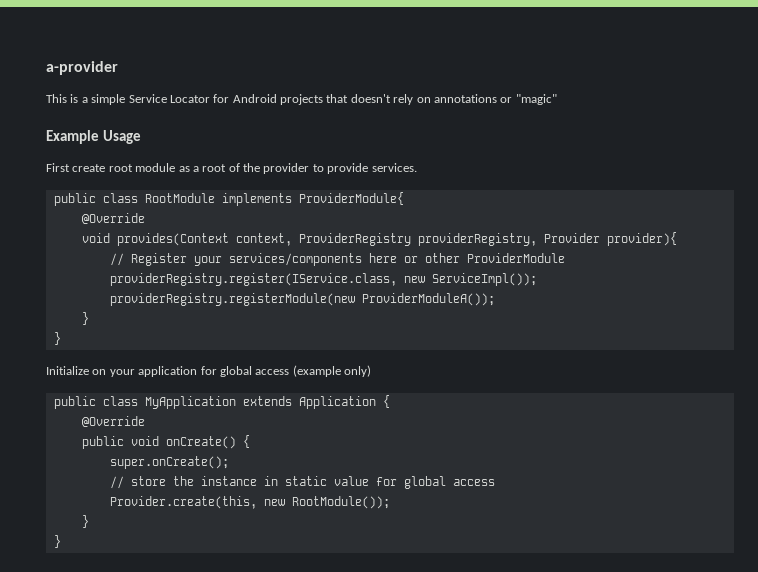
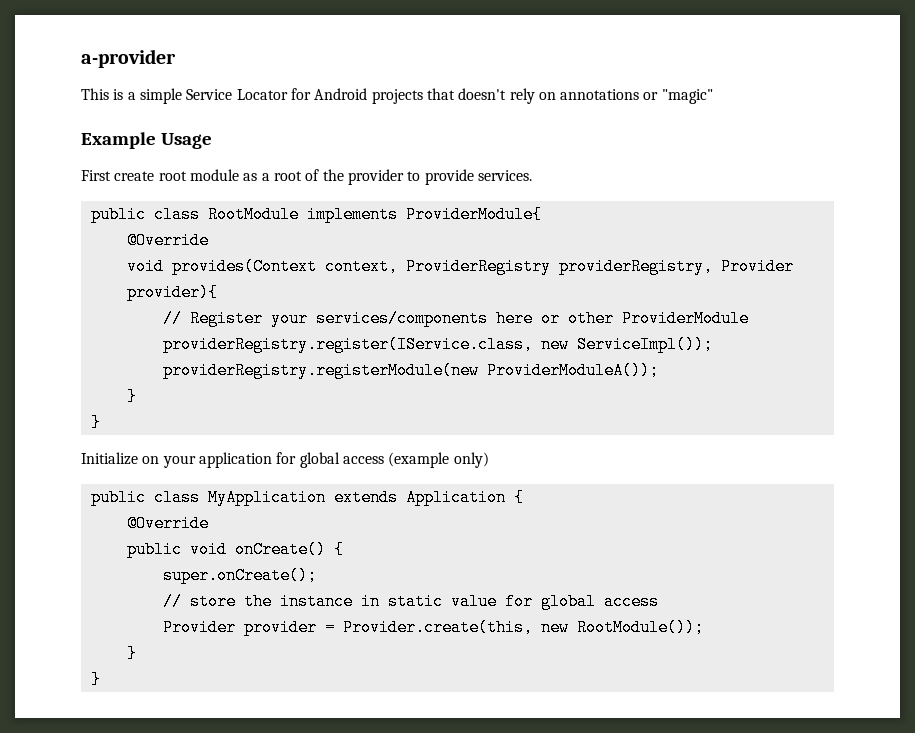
(495, 482) none -> [162,619,335,636] Provider provider =

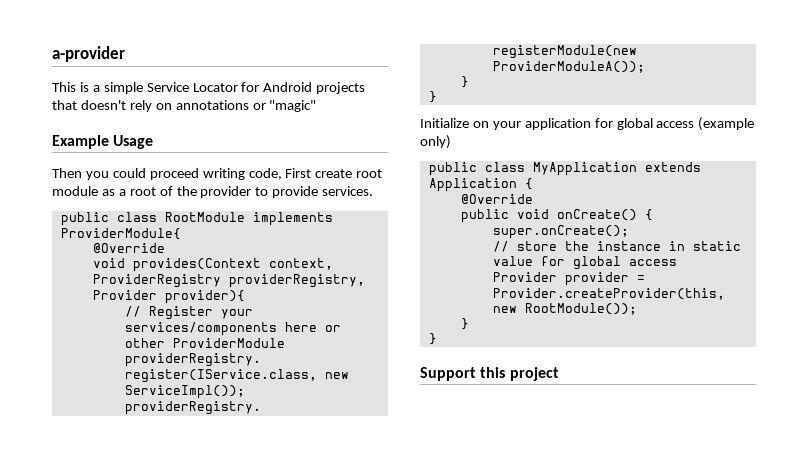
(212, 141) none -> [52,168,282,180] Then you could proceed writing code,
[342,619,533,636] Provider.create(this, -> [492,288,725,300] Provider.createProvider(this,
(101, 679) none -> [420,367,559,381] // Support this project

